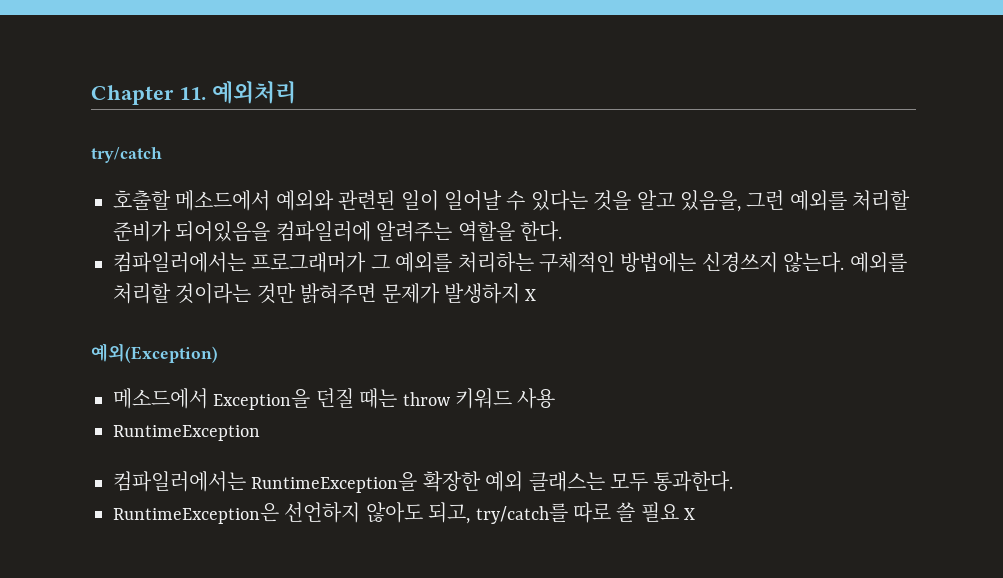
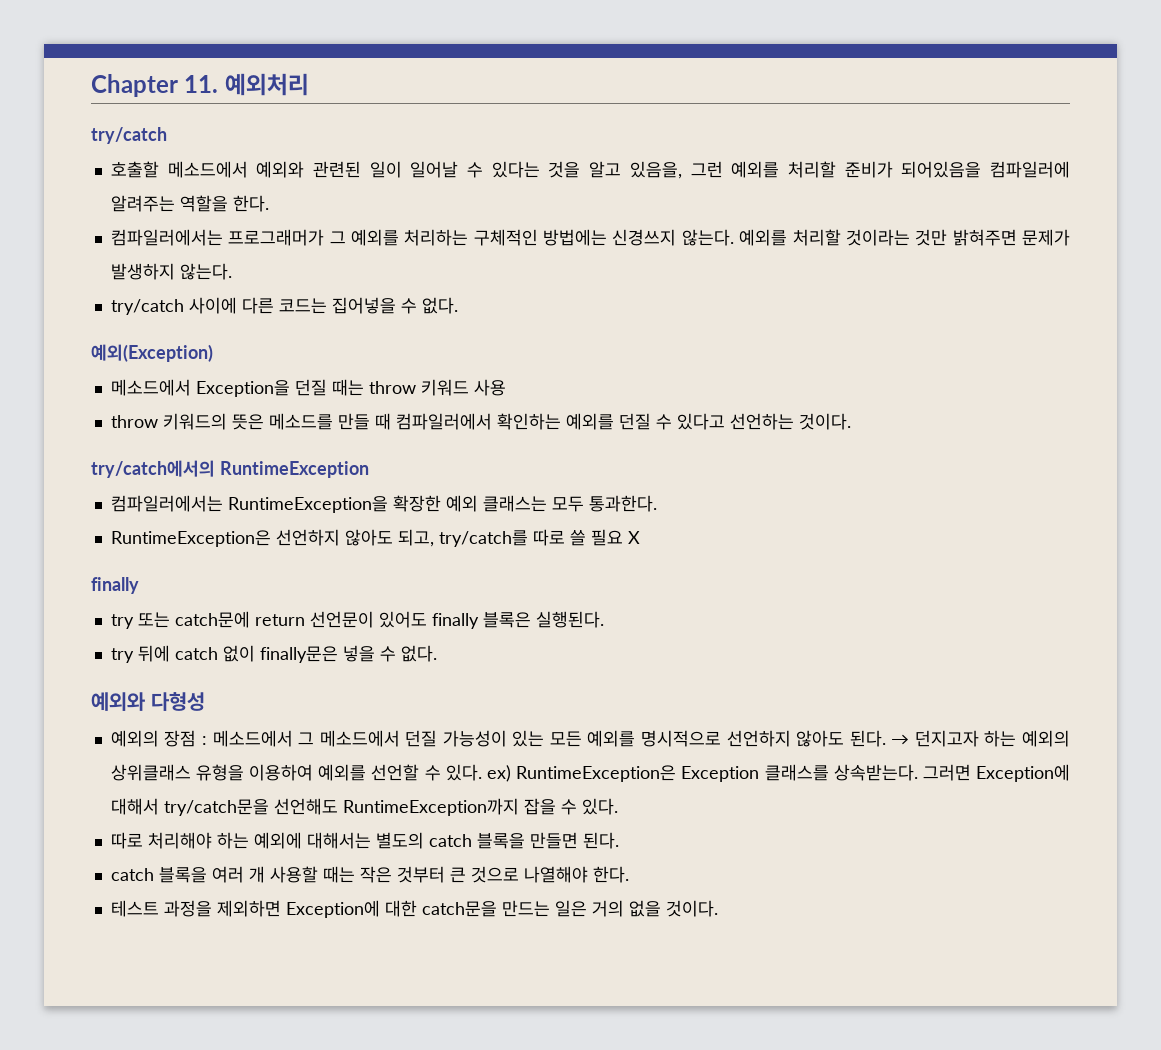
[525,289,537,301] X -> [179,263,232,280] [110,297,458,315] 않는다. // try/catch 사이에 다른 코드는 집어넣을 수 없다.
(556, 398) none -> [110,413,851,430] [91,460,215,478] throw 키워드의 뜻은 메소드를 만들 때 컴파일러에서 확인하는 예외를 던질 수 있다고 선언하는 것이다. // try/catch에서의
(696, 514) none -> [91,577,139,594] [110,611,604,629] [110,645,437,663] [91,692,205,711] [110,730,1071,747] [110,764,1070,782] [110,798,618,816] [110,832,619,849] [110,866,629,883] [110,900,718,918] // finally // try 또는 catch문에 return 선언문이 있어도 finally 블록은 실행된다. // try 뒤에 catch 없이 finally문은 넣을 수 없다. // 예외와 다형성 // 예외의 장점 : 메소드에서 그 메소드에서 던질 가능성이 있는 모든 예외를 명시적으로 선언하지 않아도 된다. → 던지고자 하는 예외의 상위클래스 유형을 이용하여 예외를 선언할 수 있다. ex) RuntimeException은 Exception 클래스를 상속받는다. 그러면 Exception에 대해서 try/catch문을 선언해도 RuntimeException까지 잡을 수 있다. // 따로 처리해야 하는 예외에 대해서는 별도의 catch 블록을 만들면 된다. // catch 블록을 여러 개 사용할 때는 작은 것부터 큰 것으로 나열해야 한다. // 테스트 과정을 제외하면 Exception에 대한 catch문을 만드는 일은 거의 없을 것이다.

